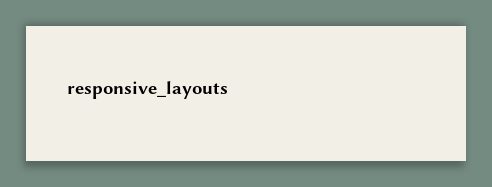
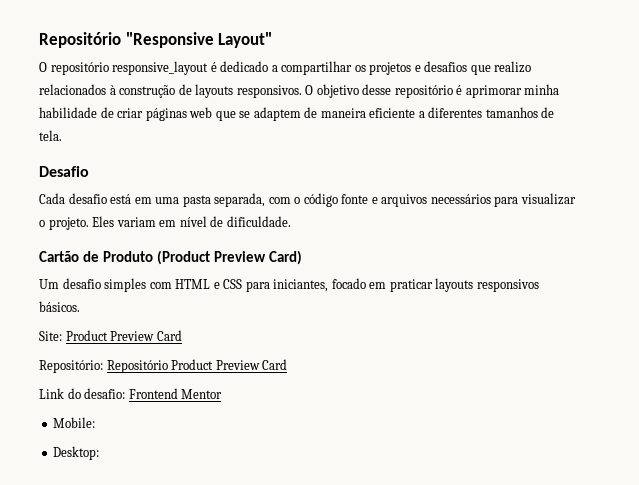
[67,81,228,99] responsive_layouts -> [39,32,273,48] [39,61,532,75] [39,84,560,98] [39,107,555,121] [39,130,62,141] [39,166,89,177] [39,193,576,207] [39,216,291,230] [39,250,302,265] [39,278,539,292] [39,301,80,312] [39,330,182,341] [39,359,288,373] [39,388,223,399] [53,417,96,428] [53,446,100,460] Repositório "Responsive Layout" // O repositório responsive_layout é dedicado a compartilhar os projetos e desafios que realizo relacionados à construção de layouts responsivos. O objetivo desse repositório é aprimorar minha habilidade de criar páginas web que se adaptem de maneira eficiente a diferentes tamanhos de tela. // Desafio // Cada desafio está em uma pasta separada, com o código fonte e arquivos necessários para visualizar o projeto. Eles variam em nível de dificuldade. // Cartão de Produto (Product Preview Card) // Um desafio simples com HTML e CSS para iniciantes, focado em praticar layouts responsivos básicos. // Site: Product Preview Card // Repositório: Repositório Product Preview Card // Link do desafio: Frontend Mentor // Mobile: // Desktop:

